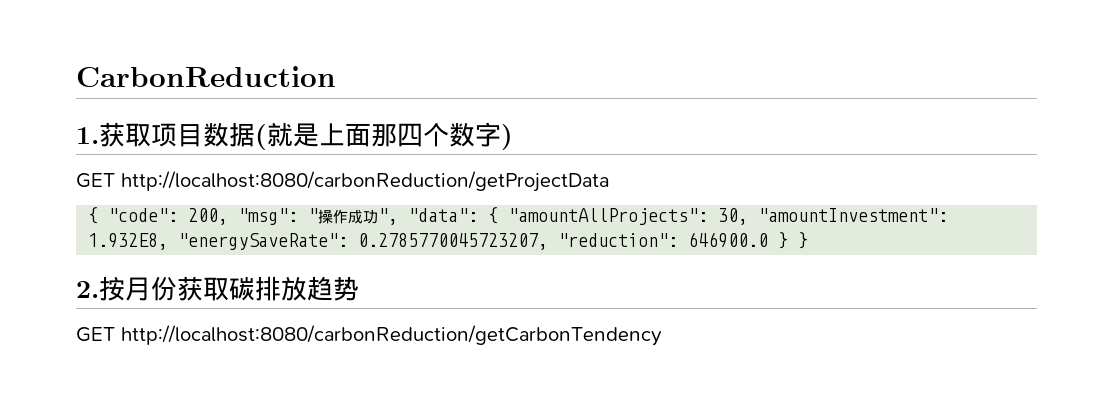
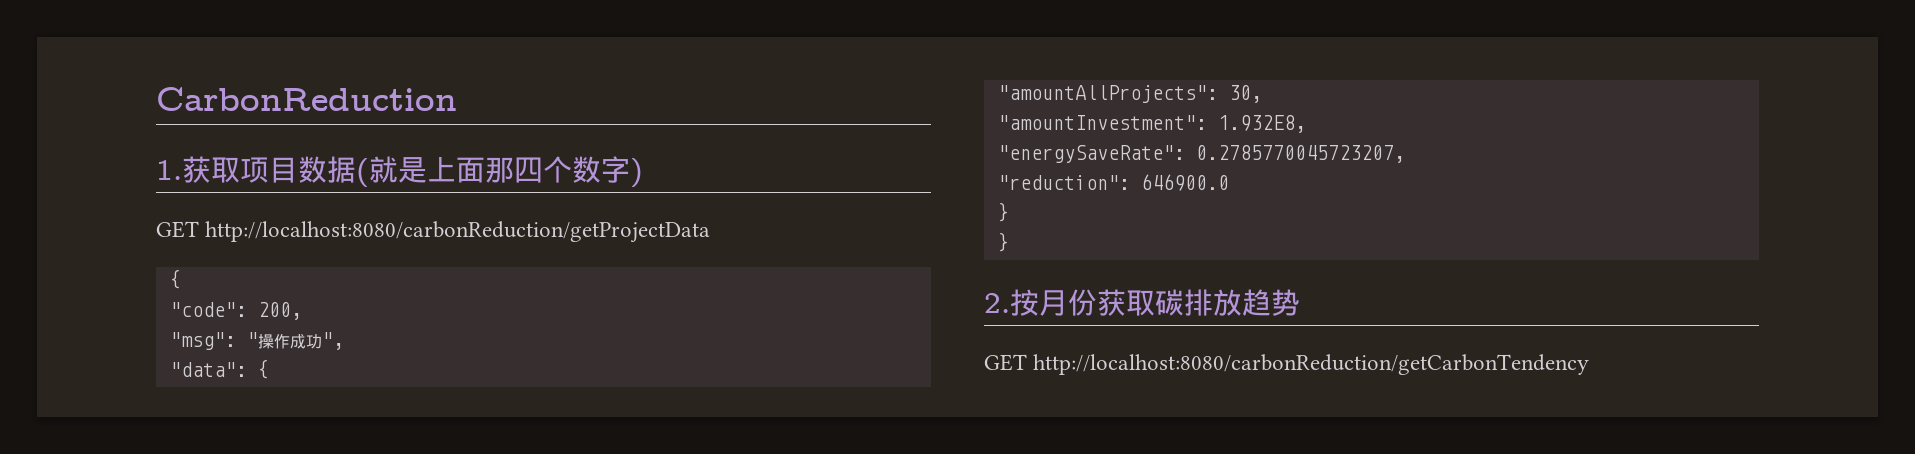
(99, 215) none -> (181, 279) //
(229, 216) none -> (302, 311) //
(399, 216) none -> (344, 341) //
(499, 215) none -> (269, 369) //
(749, 216) none -> (1262, 94) //
(169, 241) none -> (1306, 124) //
(549, 241) none -> (1405, 154) //
[778,232,789,249] } -> [997,202,1009,222] // } //

